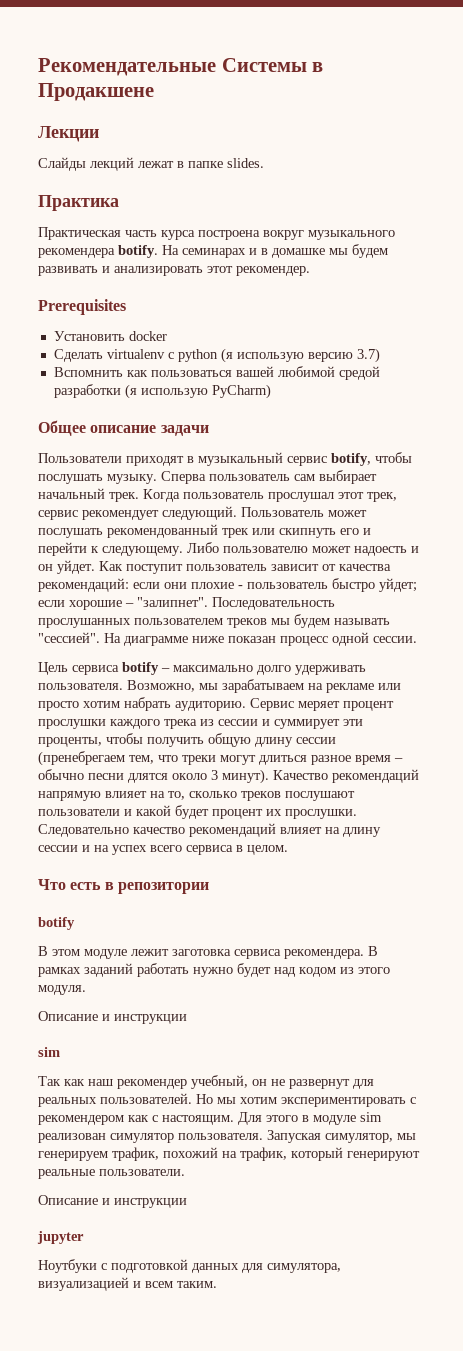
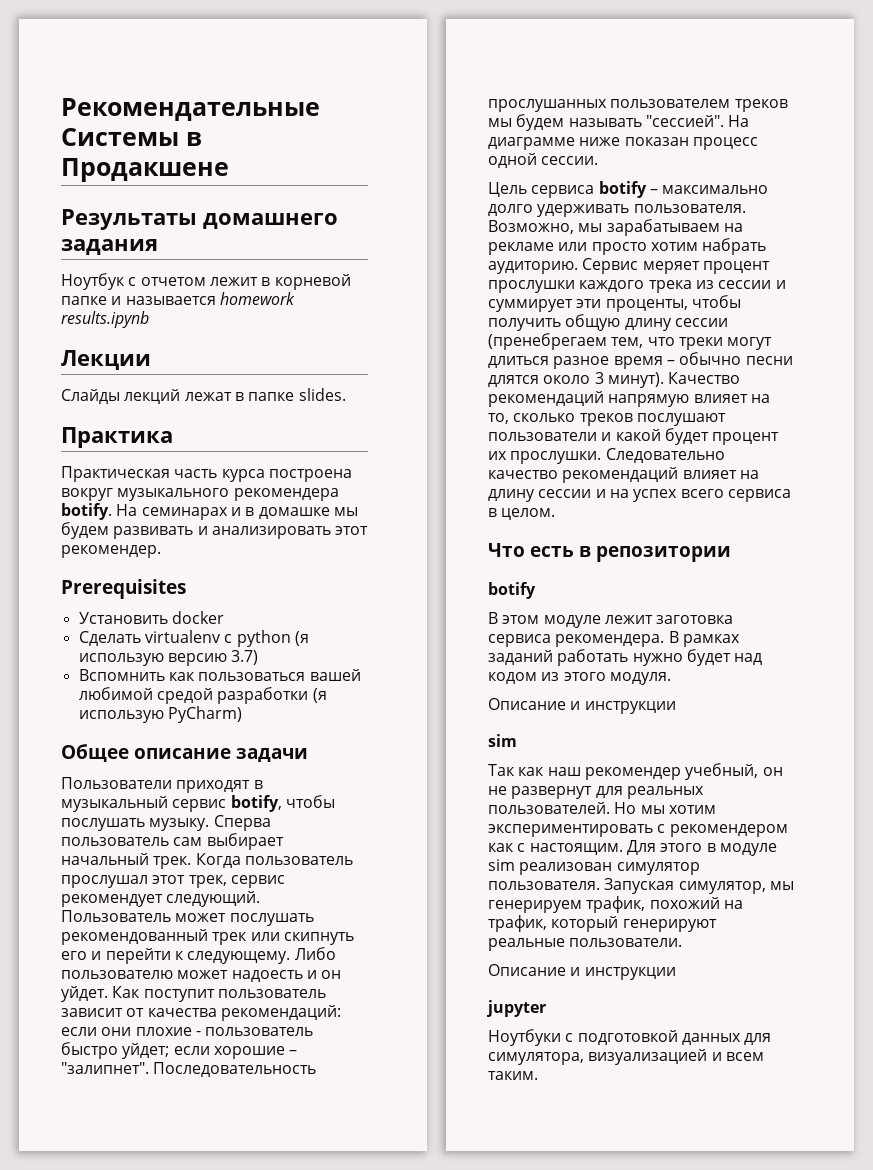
(154, 92) none -> [61,209,338,230] [61,239,158,255] [61,273,351,290] [61,292,295,305] [61,311,149,328] // Результаты домашнего задания // Ноутбук с отчетом лежит в корневой папке и называется homework results.ipynb

